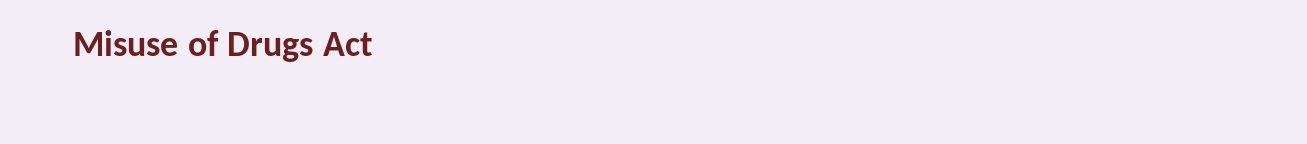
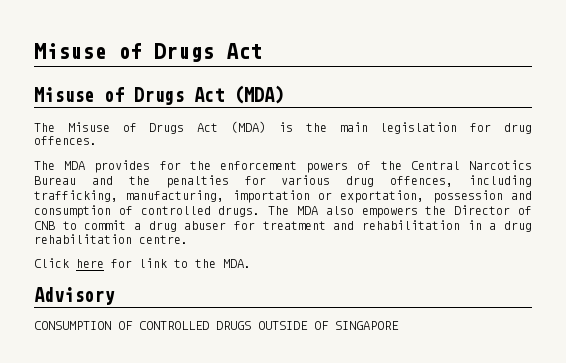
[73,30,373,62] Misuse of Drugs Act -> [34,43,262,62] [34,85,284,105] [34,121,532,134] [34,136,97,145] [34,160,532,173] [34,175,532,188] [34,190,532,203] [34,205,532,218] [34,220,532,232] [34,234,188,244] [34,258,251,268] [34,287,115,305] [34,321,399,330] Misuse of Drugs Act // Misuse of Drugs Act (MDA) // The Misuse of Drugs Act (MDA) is the main legislation for drug offences. // The MDA provides for the enforcement powers of the Central Narcotics Bureau and the penalties for various drug offences, including trafficking, manufacturing, importation or exportation, possession and consumption of controlled drugs. The MDA also empowers the Director of CNB to commit a drug abuser for treatment and rehabilitation in a drug rehabilitation centre. // Click here for link to the MDA. // Advisory // CONSUMPTION OF CONTROLLED DRUGS OUTSIDE OF SINGAPORE

